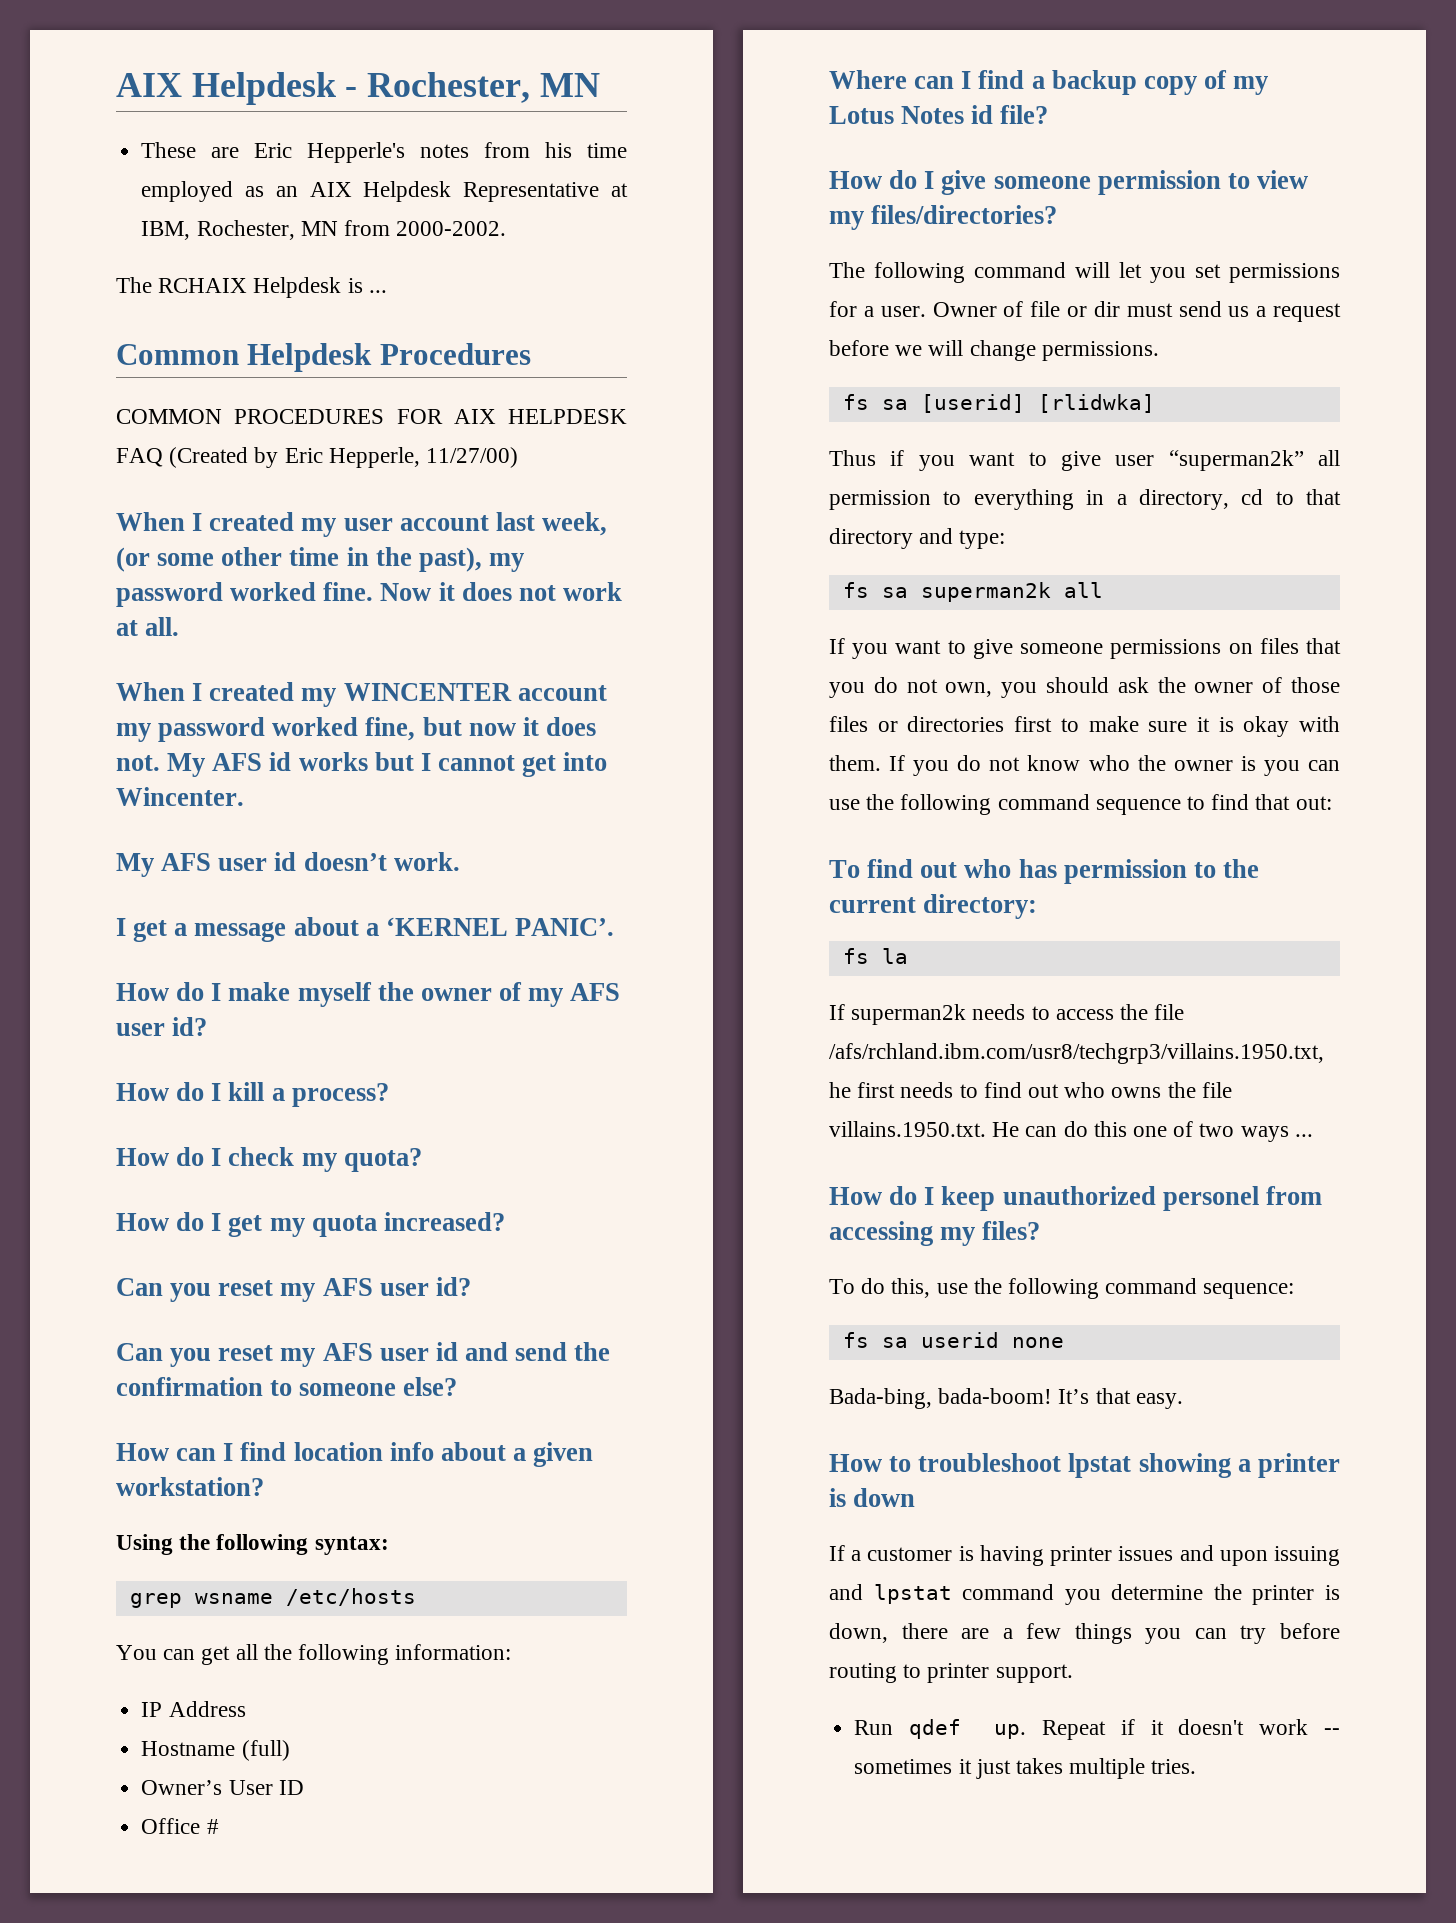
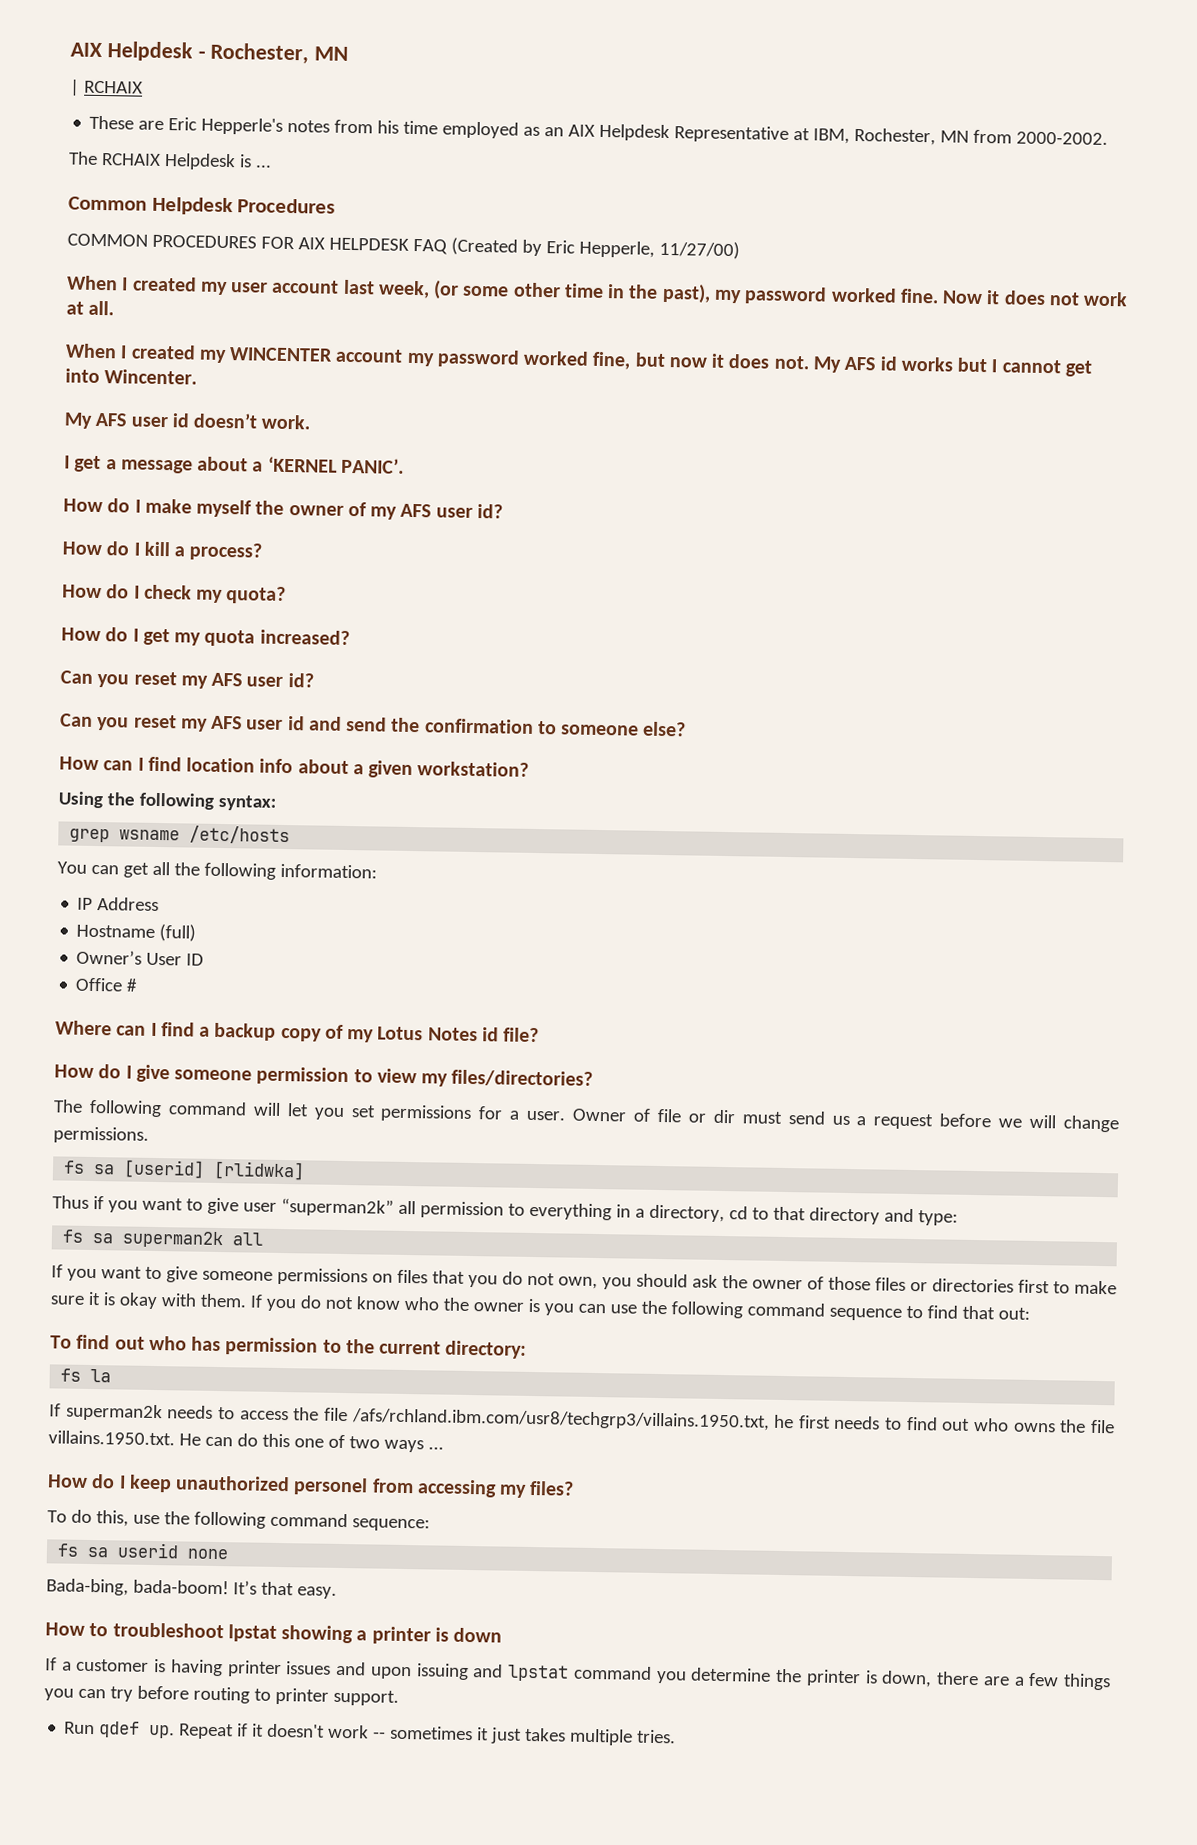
(600, 85) none -> [70,79,143,96] // | RCHAIX

